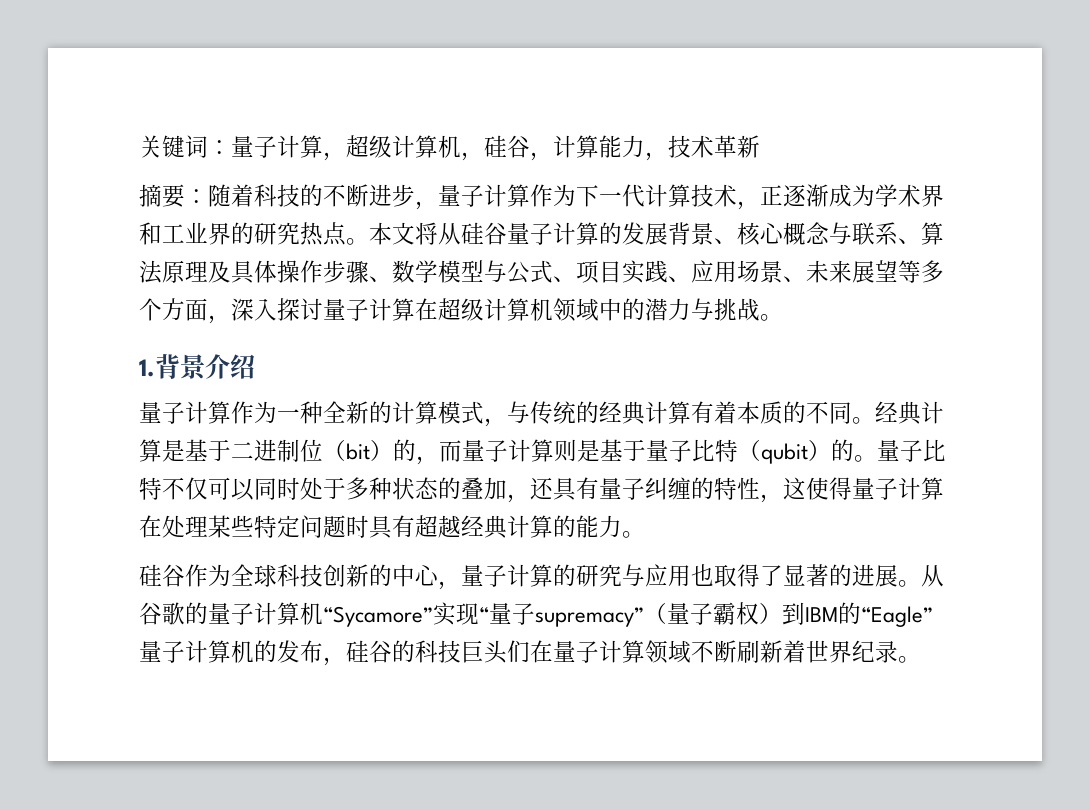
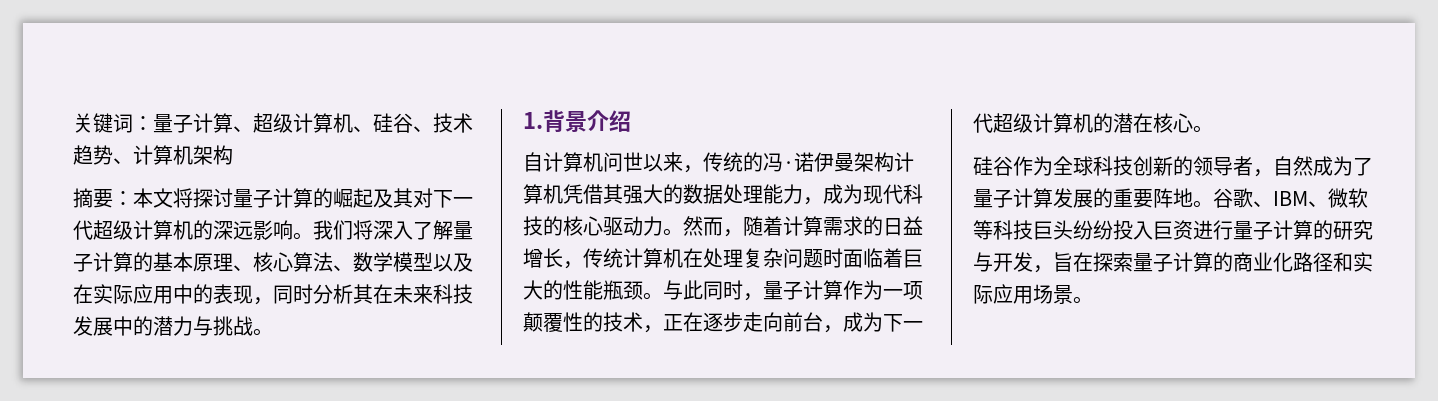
[323,135,760,161] [139,184,944,210] [139,222,944,246] [139,260,944,284] [139,298,599,324] ，超级计算机，硅谷，计算能力，技术革新 // 摘要：随着科技的不断进步，量子计算作为下一代计算技术，正逐渐成为学术界和工业界的研究热点。本文将从硅谷量子计算的发展背景、核心概念与联系、算法原理及具体操作步骤、数学模型与公式、项目实践、应用场景、未来展望等多个方面，深入探讨量子计算在超级计算机领域 -> [233,113,473,133] [73,145,233,165] [73,188,473,208] [73,220,473,240] [73,252,473,272] [73,284,473,305] [73,316,113,336] 、超级计算机、硅谷、技术趋势、计算机架构 // 摘要：本文将探讨量子计算的崛起及其对下一代超级计算机的深远影响。我们将深入了解量子计算的基本原理、核心算法、数学模型以及在实际应用中的表现，同时分析其在未来科技发展
[139,401,944,427] [139,439,946,465] [139,477,944,503] [139,515,622,539] 量子计算作为一种全新的计算模式，与传统的经典计算有着本质的不同。经典计算是基于二进制位（bit）的，而量子计算则是基于量子比特（qubit）的。量子比特不仅可以同时处于多种状态的叠加，还具有量子纠缠的特性，这使得量子计算在处理某些特定问题时具有超越经典计算的能力 -> [523,152,914,173] [523,184,923,205] [523,216,923,237] [523,248,923,269] [523,280,923,301] [523,312,923,333] [973,113,1193,133] 自计算机问世以来，传统的冯·诺伊曼架构计算机凭借其强大的数据处理能力，成为现代科技的核心驱动力。然而，随着计算需求的日益增长，传统计算机在处理复杂问题时面临着巨大的性能瓶颈。与此同时，量子计算作为一项颠覆性的技术，正在逐步走向前台，成为下一代超级计算机的潜在核心
[392,564,944,590] [139,602,933,627] [139,640,898,666] 中心，量子计算的研究与应用也取得了显著的进展。从谷歌的量子计算机“Sycamore”实现“量子supremacy”（量子霸权）到IBM的“Eagle”量子计算机的发布，硅谷的科技巨头们在量子计算领域不断刷新着世界纪录 -> [1193,156,1373,177] [973,188,1368,208] [973,220,1373,240] [973,252,1373,273] [973,284,1073,304] 领导者，自然成为了量子计算发展的重要阵地。谷歌、IBM、微软等科技巨头纷纷投入巨资进行量子计算的研究与开发，旨在探索量子计算的商业化路径和实际应用场景

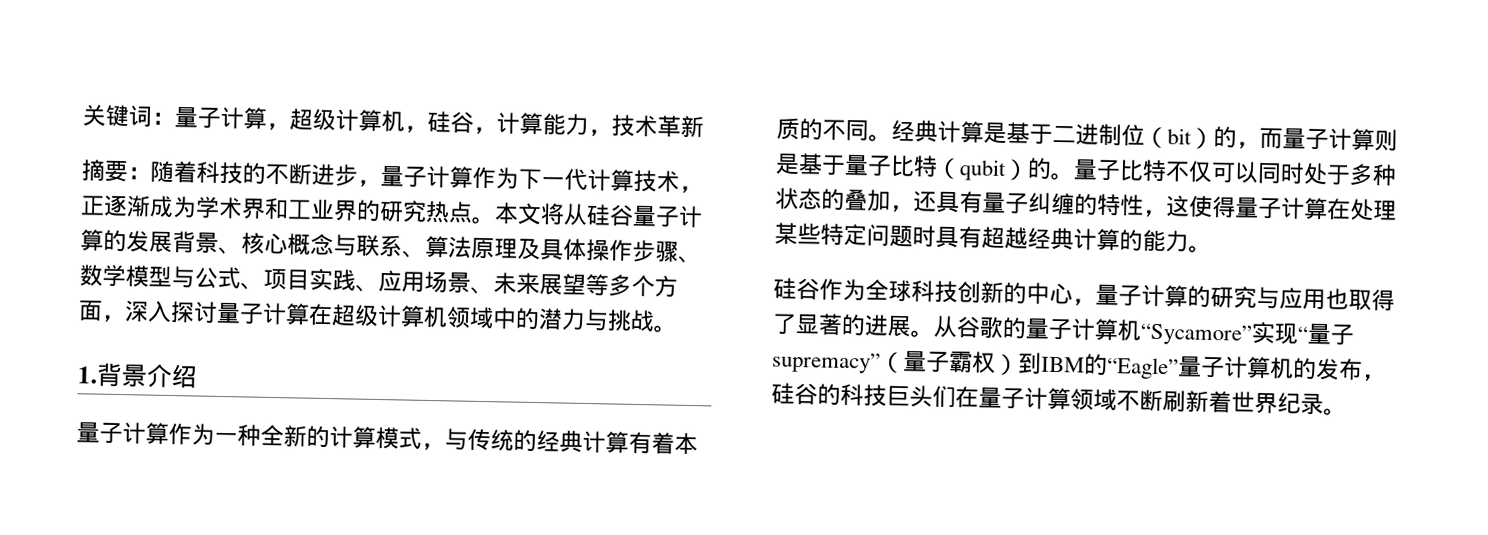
[233,113,473,133] [73,145,233,165] [73,188,473,208] [73,220,473,240] [73,252,473,272] [73,284,473,305] [73,316,113,336] 、超级计算机、硅谷、技术趋势、计算机架构 // 摘要：本文将探讨量子计算的崛起及其对下一代超级计算机的深远影响。我们将深入了解量子计算的基本原理、核心算法、数学模型以及在实际应用中的表现，同时分析其在未来科技发展 -> [266,108,704,139] [81,159,703,194] [80,194,703,229] [80,229,702,264] [79,264,678,298] [78,300,494,330] ，超级计算机，硅谷，计算能力，技术革新 // 摘要：随着科技的不断进步，量子计算作为下一代计算技术，正逐渐成为学术界和工业界的研究热点。本文将从硅谷量子计算的发展背景、核心概念与联系、算法原理及具体操作步骤、数学模型与公式、项目实践、应用场景、未来展望等多个方面，深入探讨量子计算在超级计算机领域
[523,152,914,173] [523,184,923,205] [523,216,923,237] [523,248,923,269] [523,280,923,301] [523,312,923,333] [973,113,1193,133] 自计算机问世以来，传统的冯·诺伊曼架构计算机凭借其强大的数据处理能力，成为现代科技的核心驱动力。然而，随着计算需求的日益增长，传统计算机在处理复杂问题时面临着巨大的性能瓶颈。与此同时，量子计算作为一项颠覆性的技术，正在逐步走向前台，成为下一代超级计算机的潜在核心 -> [76,421,698,456] [776,117,1398,152] [775,152,1397,187] [775,187,1397,221] [774,222,1189,253] 量子计算作为一种全新的计算模式，与传统的经典计算有着本质的不同。经典计算是基于二进制位（bit）的，而量子计算则是基于量子比特（qubit）的。量子比特不仅可以同时处于多种状态的叠加，还具有量子纠缠的特性，这使得量子计算在处理某些特定问题时具有超越经典计算的能力
[1193,156,1373,177] [973,188,1368,208] [973,220,1373,240] [973,252,1373,273] [973,284,1073,304] 领导者，自然成为了量子计算发展的重要阵地。谷歌、IBM、微软等科技巨头纷纷投入巨资进行量子计算的研究与开发，旨在探索量子计算的商业化路径和实际应用场景 -> [1026,282,1395,312] [772,313,1355,346] [772,350,1386,382] [771,382,1324,416] 中心，量子计算的研究与应用也取得了显著的进展。从谷歌的量子计算机“Sycamore”实现“量子supremacy”（量子霸权）到IBM的“Eagle”量子计算机的发布，硅谷的科技巨头们在量子计算领域不断刷新着世界纪录

